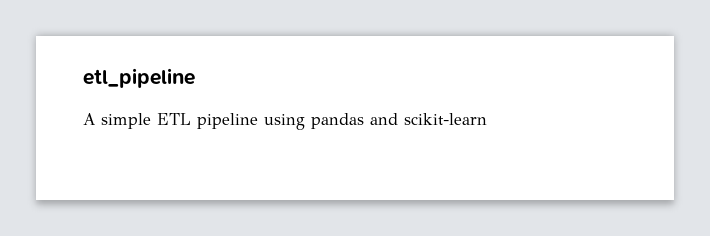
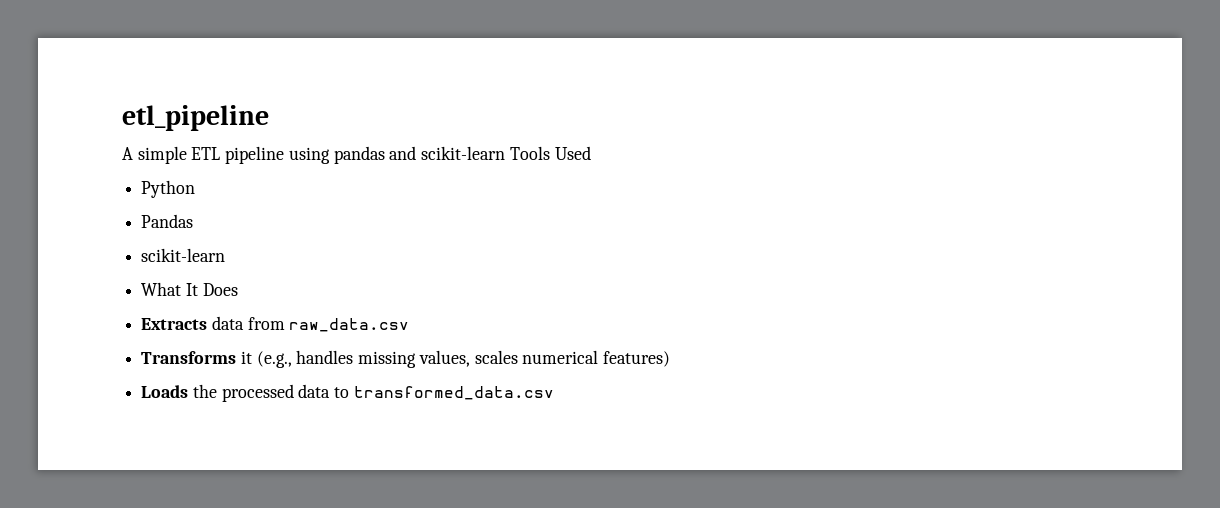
(487, 119) none -> [509,146,591,160] [141,180,196,198] [141,214,194,228] [141,248,226,262] [141,282,238,296] [141,316,410,332] [141,350,671,368] [141,384,554,402] Tools Used // Python // Pandas // scikit-learn // What It Does // Extracts data from raw_data.csv // Transforms it (e.g., handles missing values, scales numerical features) // Loads the processed data to transformed_data.csv

